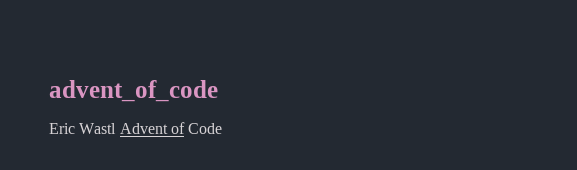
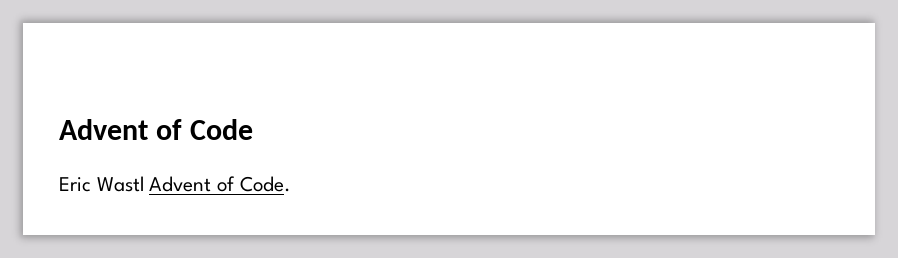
[49,80,218,102] advent_of_code -> [59,119,254,140] Advent of Code
[188,123,223,134] Code -> [239,176,291,192] Code.

